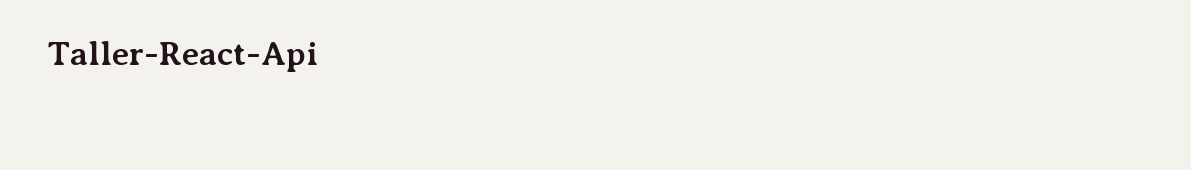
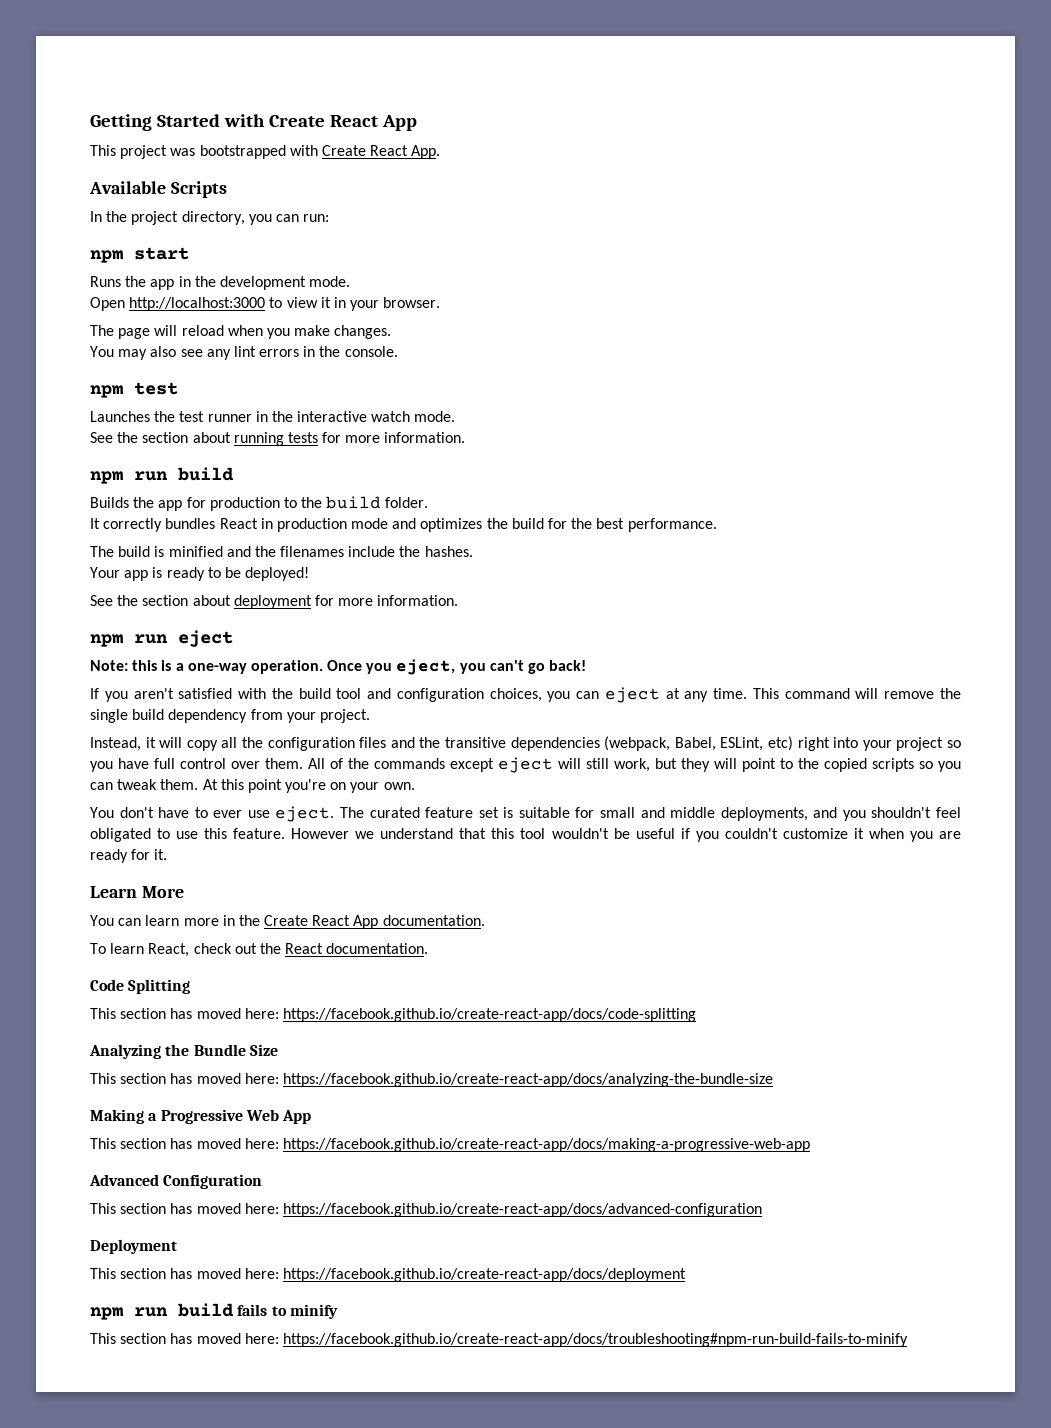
[48,41,318,72] Taller-React-Api -> [90,114,417,131] [90,145,441,159] [89,181,227,198] [90,211,330,225] [90,247,189,263] [90,276,351,290] [90,297,441,311] [90,325,392,339] [90,346,398,360] [90,382,178,398] [90,411,456,422] [90,432,466,446] [90,467,234,484] [90,496,429,511] [90,518,717,532] [90,546,473,557] [90,567,310,581] [90,595,459,609] [90,630,233,647] [90,659,587,675] [90,687,962,703] [90,709,370,723] [90,736,962,751] [90,757,961,773] [90,779,415,793] [90,806,961,822] [90,828,961,842] [90,849,168,863] [90,886,184,898] [90,915,485,929] [90,943,429,957] [90,979,191,994] [90,1008,696,1022] [89,1044,278,1059] [90,1073,773,1087] [90,1109,312,1124] [90,1138,810,1152] [89,1174,263,1189] [90,1203,762,1217] [90,1239,177,1254] [90,1268,686,1282] [90,1303,338,1320] [90,1333,908,1347] Getting Started with Create React App // This project was bootstrapped with Create React App. // Available Scripts // In the project directory, you can run: // npm start // Runs the app in the development mode. // Open http://localhost:3000 to view it in your browser. // The page will reload when you make changes. // You may also see any lint errors in the console. // npm test // Launches the test runner in the interactive watch mode. // See the section about running tests for more information. // npm run build // Builds the app for production to the build folder. // It correctly bundles React in production mode and optimizes the build for the best performance. // The build is minified and the filenames include the hashes. // Your app is ready to be deployed! // See the section about deployment for more information. // npm run eject // Note: this is a one-way operation. Once you eject, you can't go back! // If you aren't satisfied with the build tool and configuration choices, you can eject at any time. This command will remove the single build dependency from your project. // Instead, it will copy all the configuration files and the transitive dependencies (webpack, Babel, ESLint, etc) right into your project so you have full control over them. All of the commands except eject will still work, but they will point to the copied scripts so you can tweak them. At this point you're on your own. // You don't have to ever use eject. The curated feature set is suitable for small and middle deployments, and you shouldn't feel obligated to use this feature. However we understand that this tool wouldn't be useful if you couldn't customize it when you are ready for it. // Learn More // You can learn more in the Create React App documentation. // To learn React, check out the React documentation. // Code Splitting // This section has moved here: https://facebook.github.io/create-react-app/docs/code-splitting // Analyzing the Bundle Size // This section has moved here: https://facebook.github.io/create-react-app/docs/analyzing-the-bundle-size // Making a Progressive Web App // This section has moved here: https://facebook.github.io/create-react-app/docs/making-a-progressive-web-app // Advanced Configuration // This section has moved here: https://facebook.github.io/create-react-app/docs/advanced-configuration // Deployment // This section has moved here: https://facebook.github.io/create-react-app/docs/deployment // npm run build fails to minify // This section has moved here: https://facebook.github.io/create-react-app/docs/troubleshooting#npm-run-build-fails-to-minify

